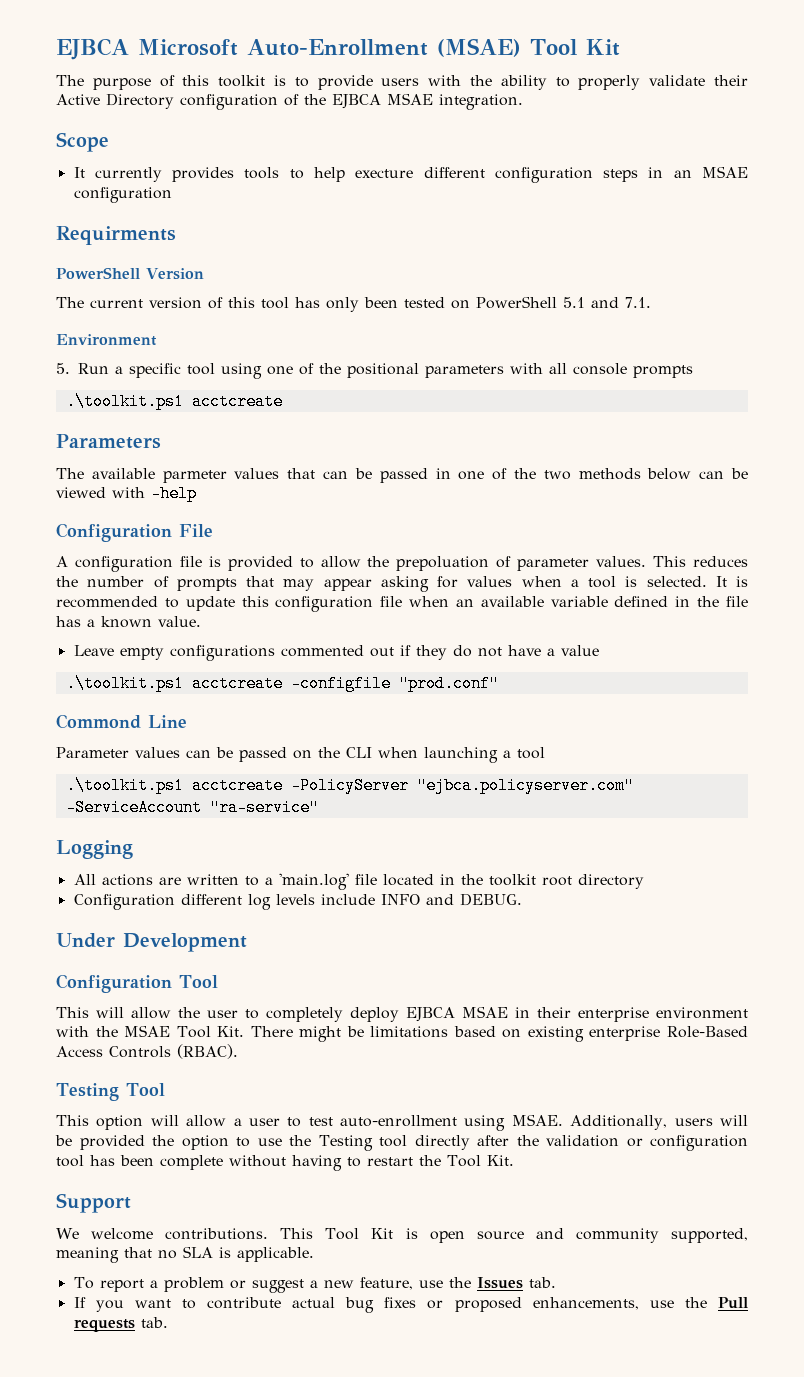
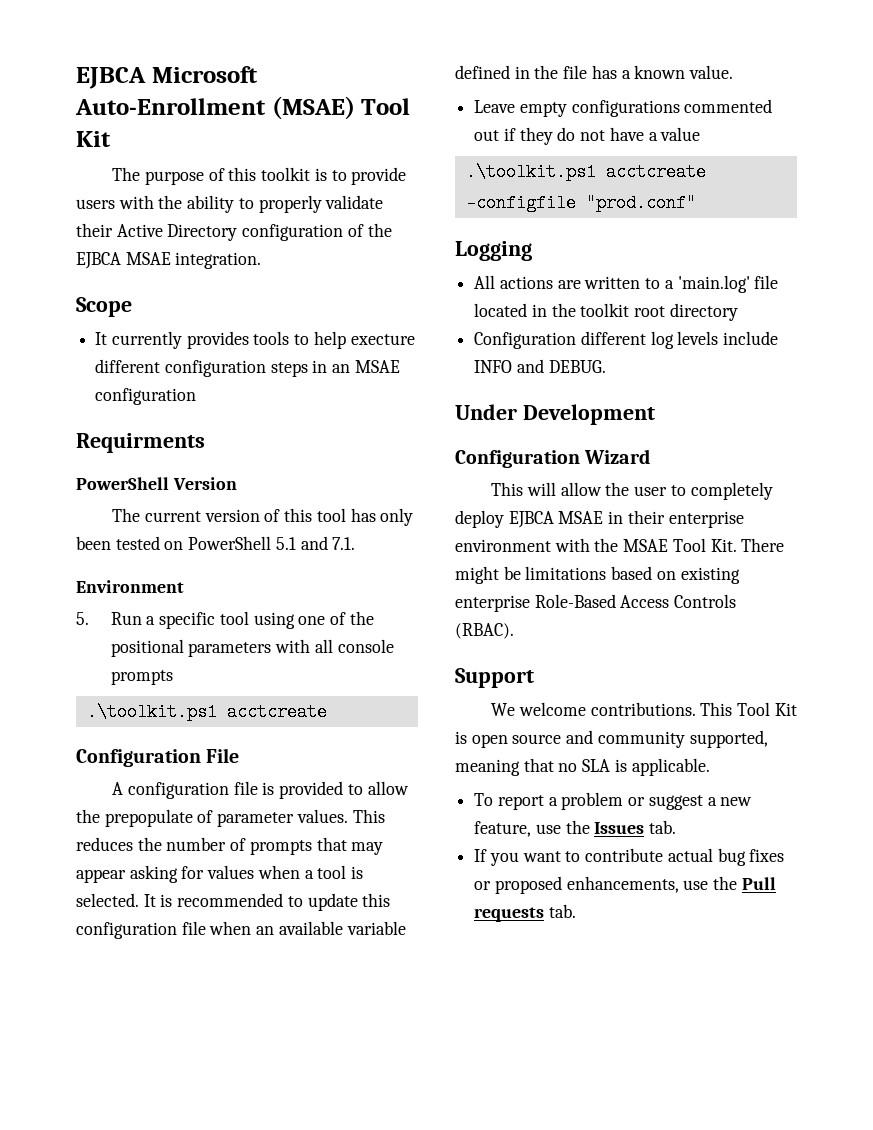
[56,434,161,449] [56,468,748,483] [56,485,197,502] // Parameters // The available parmeter values that can be passed in one of the two methods below can be viewed with -help -> (327, 712) none
[396,556,490,571] prepoluation -> [104,809,193,827] prepopulate
[56,714,187,729] [56,747,545,763] [65,777,634,794] [65,799,319,816] // Commond Line // Parameter values can be passed on the CLI when launching a tool // .\toolkit.ps1 acctcreate -PolicyServer "ejbca.policyserver.com" -ServiceAccount "ra-service" -> (696, 203) none
[179,975,218,988] Tool -> [584,449,651,464] Wizard
[56,1083,165,1101] [56,1114,748,1131] [55,1135,748,1151] [56,1155,514,1171] // Testing Tool // This option will allow a user to test auto-enrollment using MSAE. Additionally, users will be provided the option to use the Testing tool directly after the validation or configuration tool has been complete without having to restart the Tool Kit. -> (514, 631) none

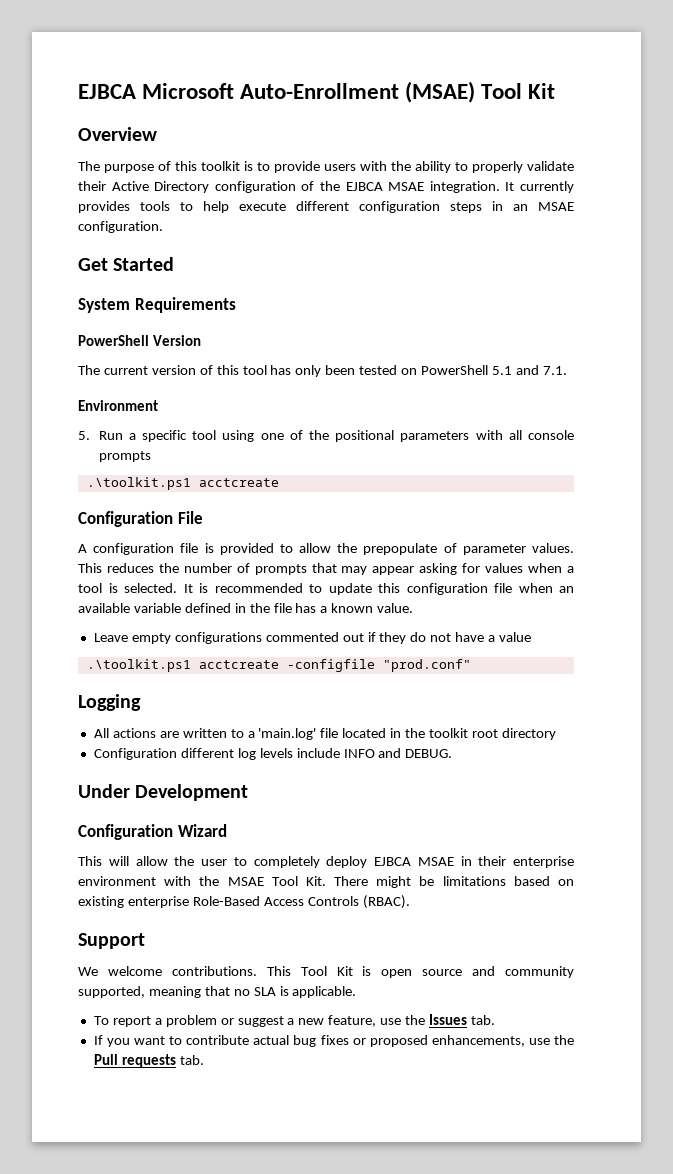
(111, 139) none -> [78,127,157,141] // Overview
[76,297,132,317] // Scope // -> (500, 187) none
[350,334,415,345] execture -> [239,202,286,211] execute
[95,388,197,405] [76,433,205,453] configuration // Requirments -> [78,221,163,233] [78,257,175,271] [78,297,236,313] configuration. // Get Started // System Requirements

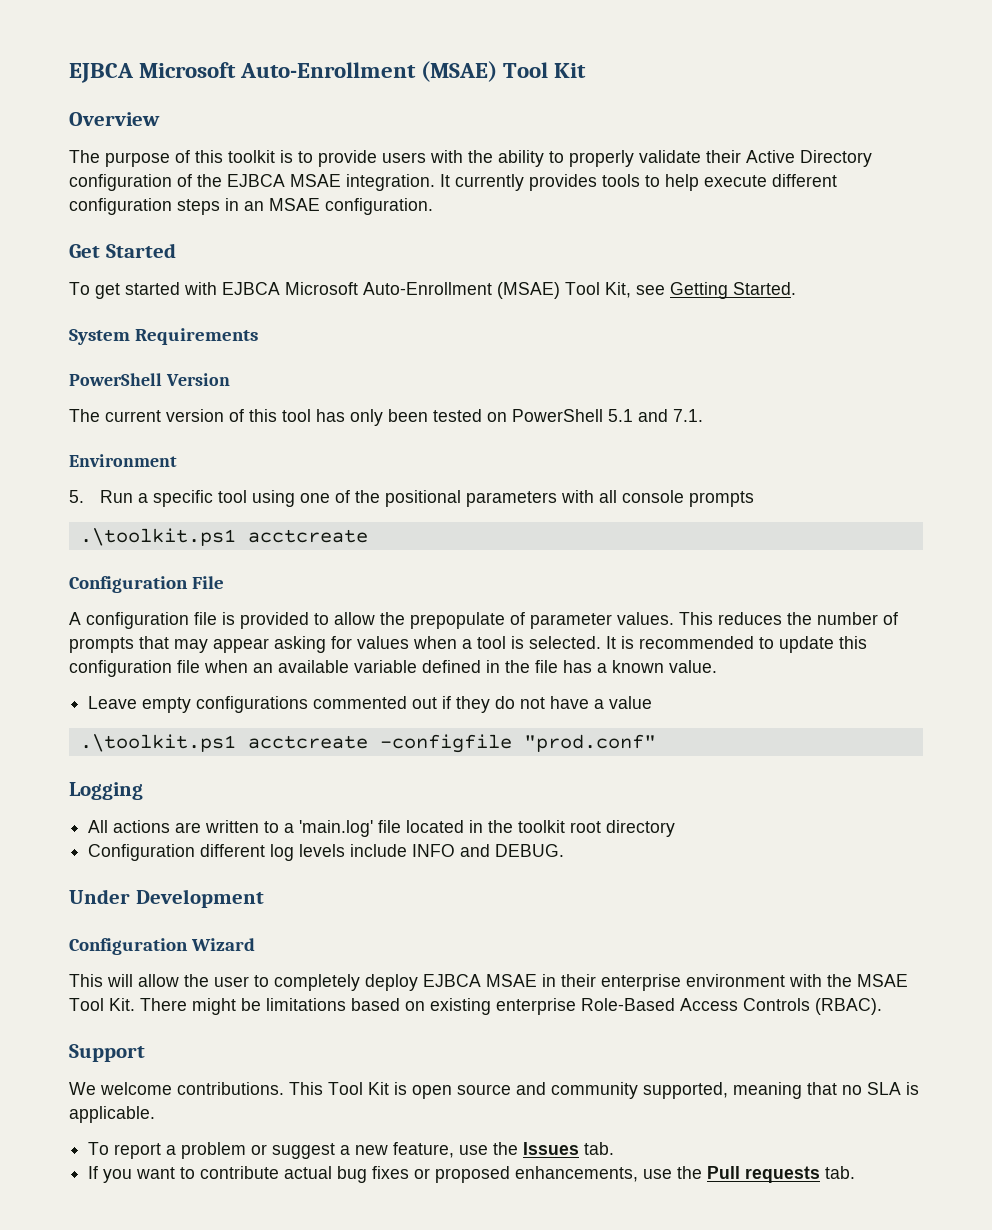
(175, 264) none -> [69,282,796,299] // To get started with EJBCA Microsoft Auto-Enrollment (MSAE) Tool Kit, see Getting Started.

